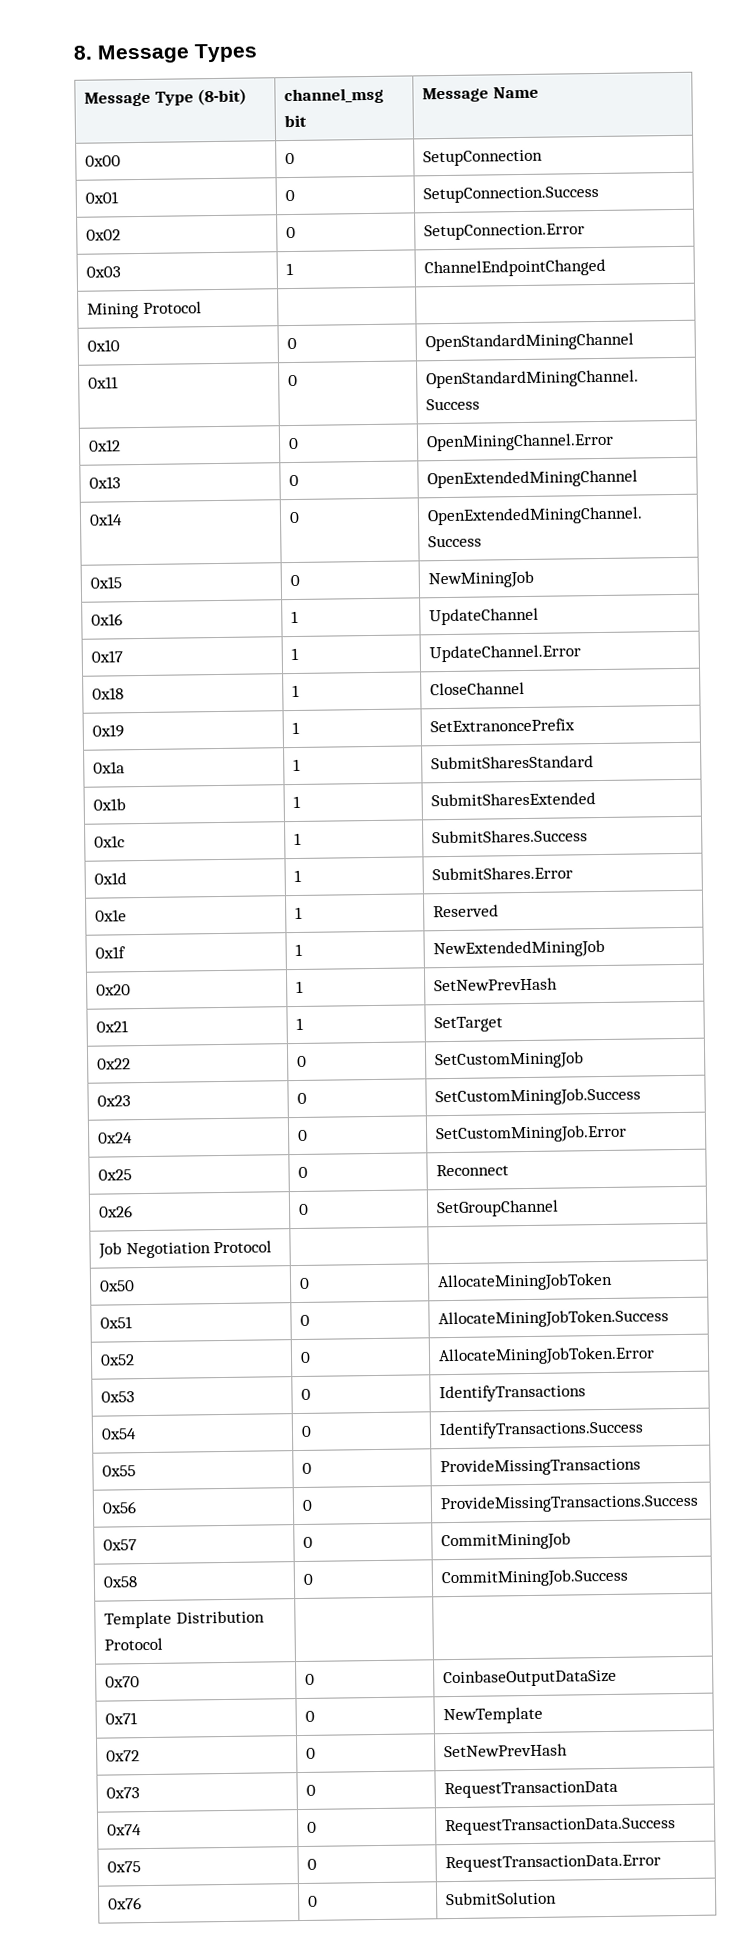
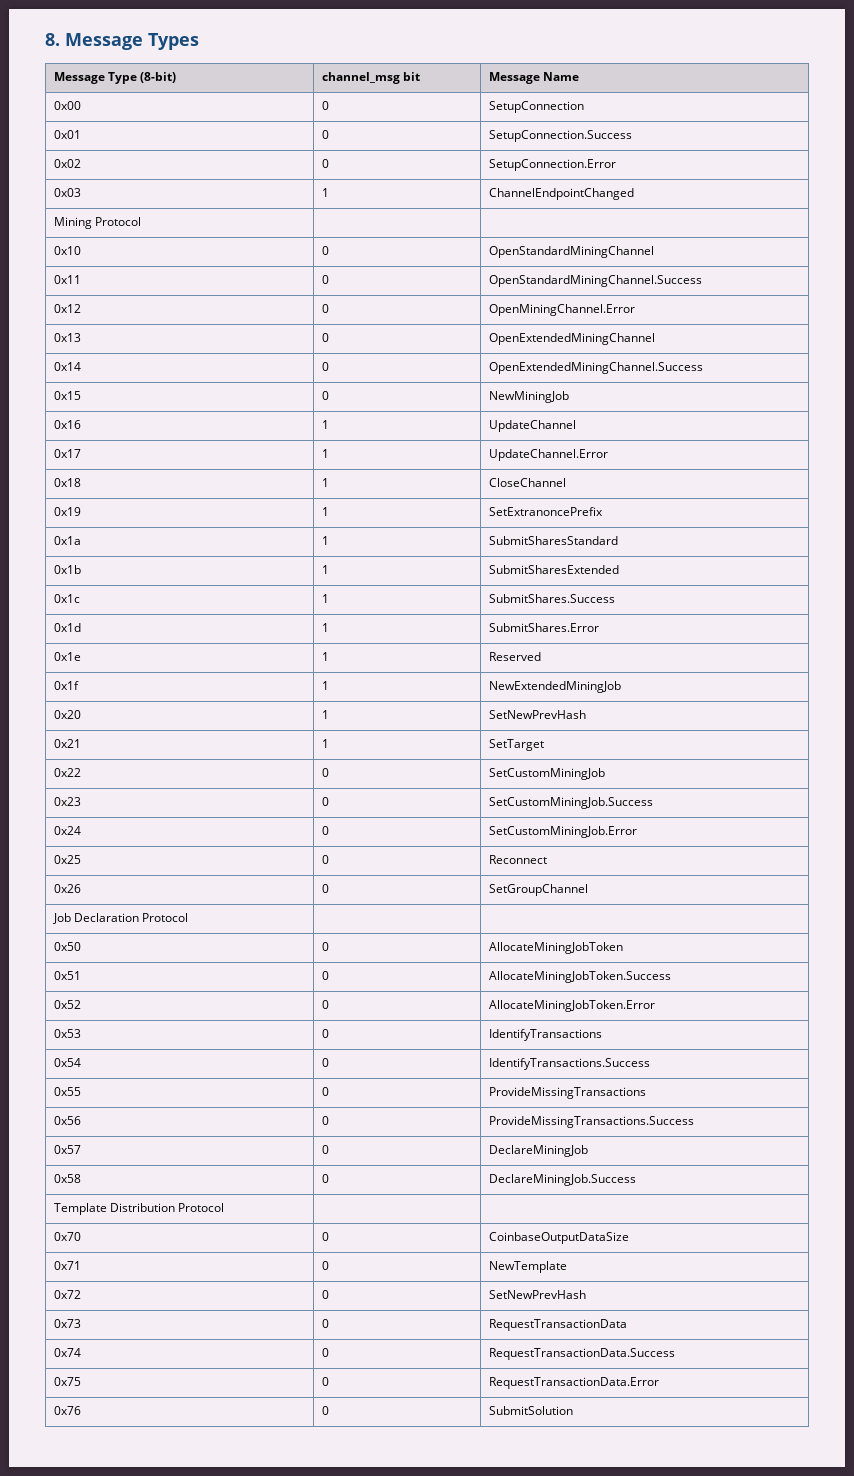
[125,1242,211,1259] Negotiation -> [74,913,140,922] Declaration
[441,1532,572,1551] CommitMiningJob -> [488,1145,588,1157] DeclareMiningJob
[441,1568,630,1588] CommitMiningJob.Success -> [488,1174,636,1186] DeclareMiningJob.Success

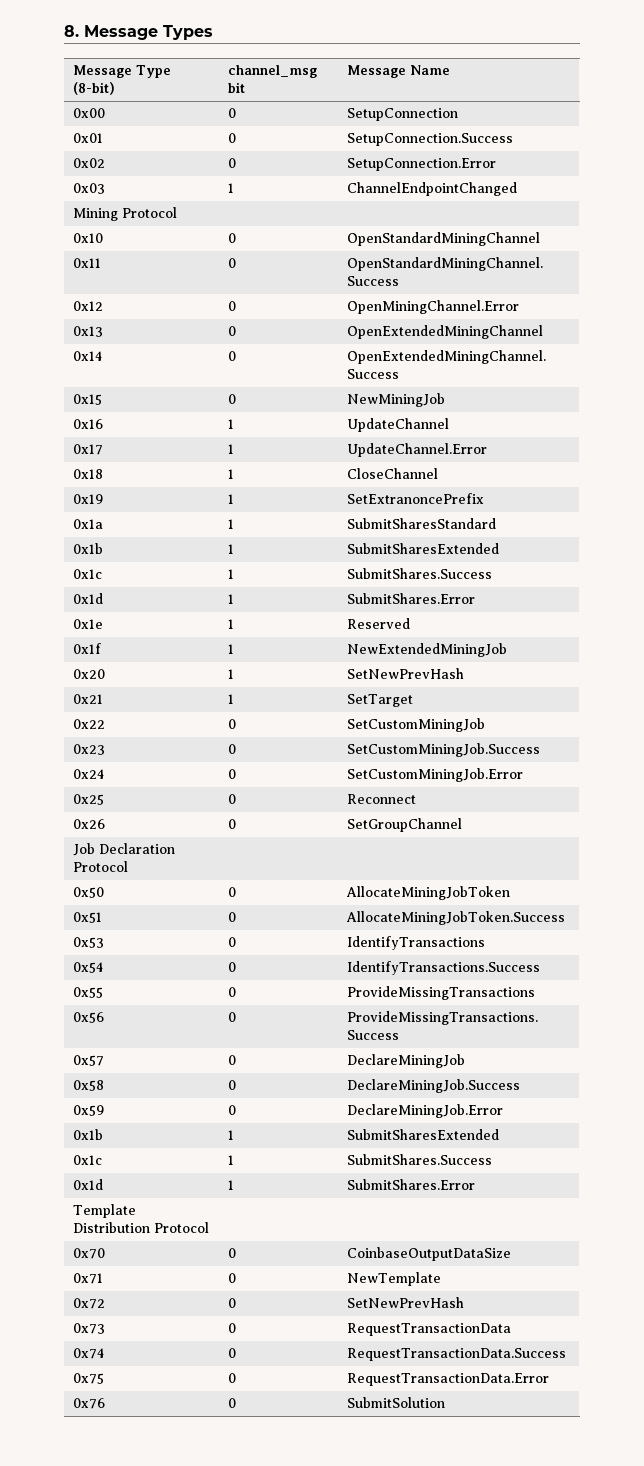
[53,1000,81,1009] [321,1000,329,1009] [488,1000,655,1012] // 0x52 | 0 | AllocateMiningJobToken.Error -> (566, 918) none
(636, 1180) none -> [73,1105,105,1116] [228,1105,237,1115] [347,1104,504,1118] [73,1129,104,1140] [228,1130,235,1140] [347,1129,500,1140] [73,1155,103,1165] [228,1155,235,1165] [347,1154,493,1165] [73,1179,104,1190] [228,1180,235,1190] [347,1179,476,1190] // 0x59 | 0 | DeclareMiningJob.Error // 0x1b | 1 | SubmitSharesExtended // 0x1c | 1 | SubmitShares.Success // 0x1d | 1 | SubmitShares.Error

